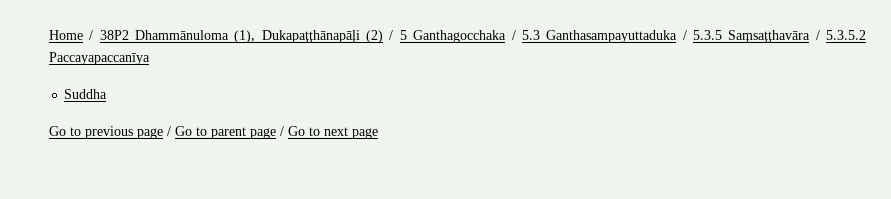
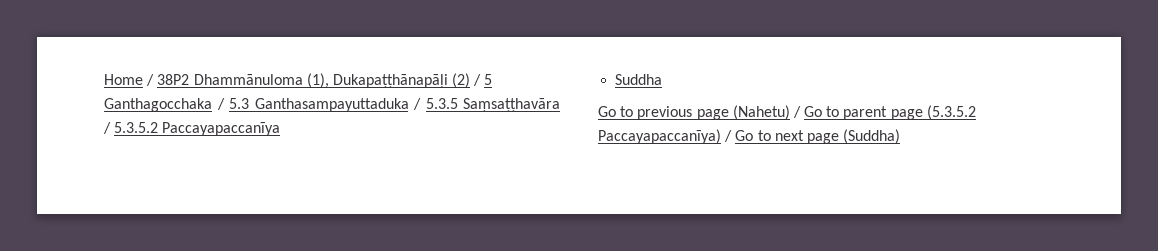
(163, 133) none -> [732,105,790,120] (Nahetu)
(276, 133) none -> [926,105,976,120] [598,129,721,144] (5.3.5.2 Paccayapaccanīya)
(378, 133) none -> [843,129,901,144] (Suddha)

